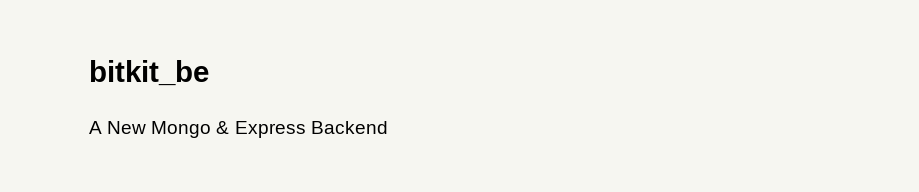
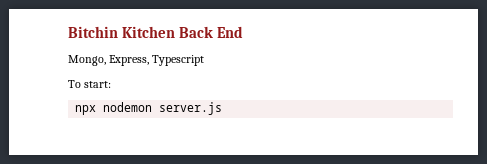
[89,60,209,86] [89,121,388,138] bitkit_be // A New Mongo & Express Backend -> [68,26,244,38] [68,55,205,66] [68,80,112,88] [75,102,223,115] Bitchin Kitchen Back End // Mongo, Express, Typescript // To start: // npx nodemon server.js

